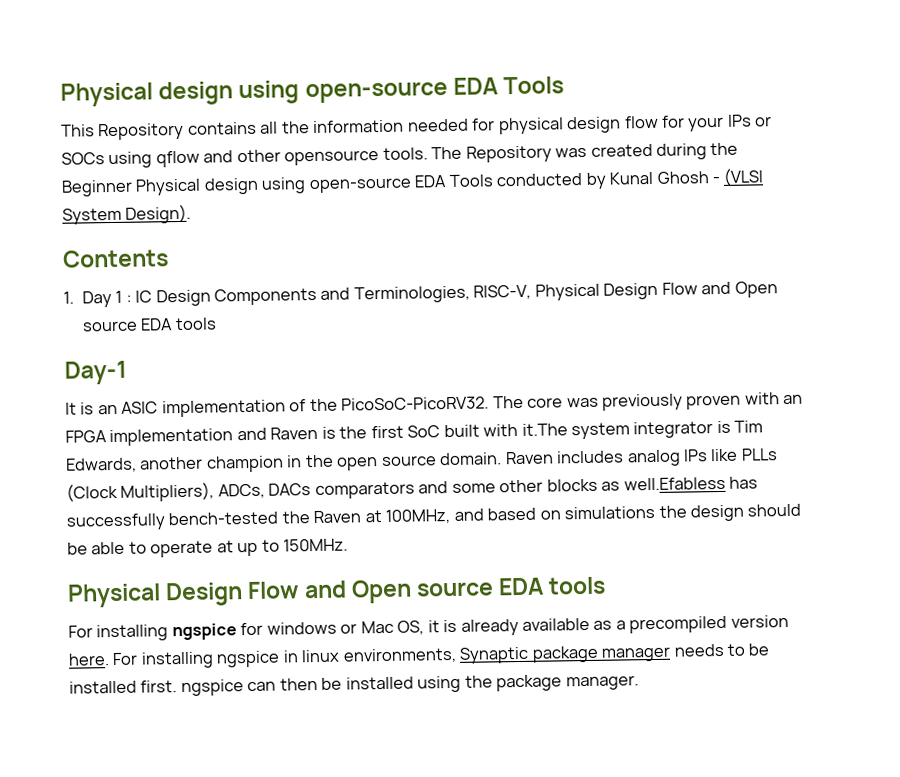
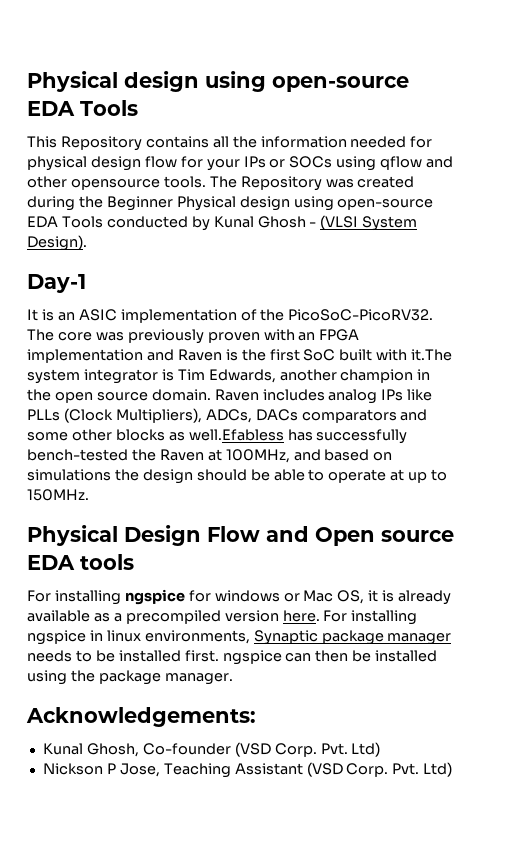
[62,249,169,268] [63,281,778,308] [81,317,217,332] // Contents // 1. Day 1 : IC Design Components and Terminologies, RISC-V, Physical Design Flow and Open source EDA tools -> (87, 243) none
(639, 683) none -> [26,707,256,727] [42,742,381,757] [42,762,453,778] // Acknowledgements: // Kunal Ghosh, Co-founder (VSD Corp. Pvt. Ltd) // Nickson P Jose, Teaching Assistant (VSD Corp. Pvt. Ltd)

